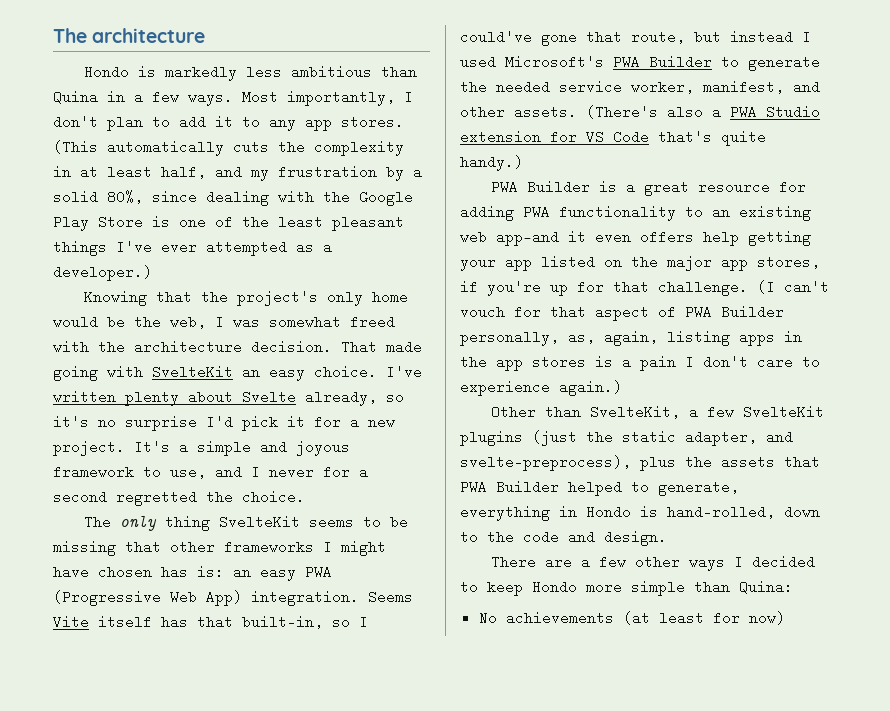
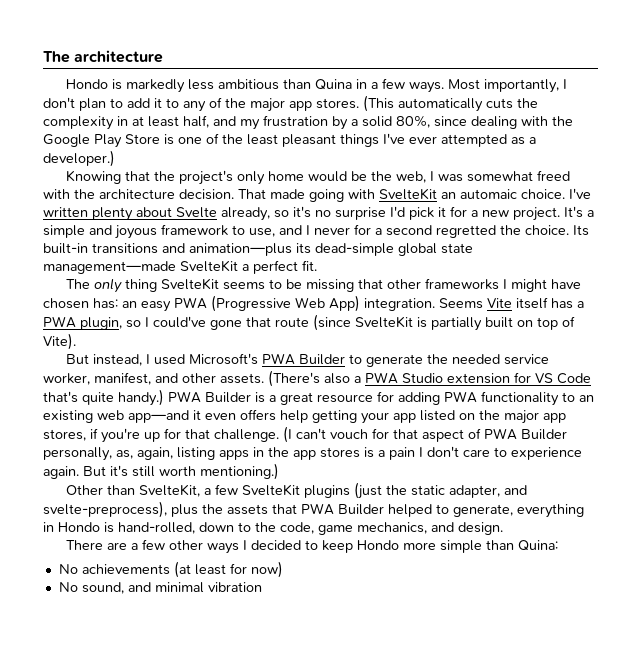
(296, 123) none -> [209,97,285,112] of the major
[269,365,305,381] easy -> [460,189,517,199] automaic
(305, 497) none -> [573,225,589,236] [43,243,473,256] [43,260,317,274] Its built-in transitions and animation—plus its dead-simple global state management—made SvelteKit a perfect fit.
[161,565,224,579] has is: -> [93,298,118,309] has:
[197,615,323,629] that built-in, -> [577,301,584,308] [43,316,122,330] a PWA plugin,
[631,30,793,44] route, but instead -> [275,314,575,331] [43,333,76,350] [65,354,142,366] route (since SvelteKit is partially built on top of Vite). // But instead,
(523, 163) // -> (164, 397) none
[559,380,622,396] again.) -> [43,463,279,480] again. But it's still worth mentioning.)
[523,530,559,544] code -> [280,522,427,535] code, game mechanics,
(785, 618) none -> [58,582,262,594] // No sound, and minimal vibration

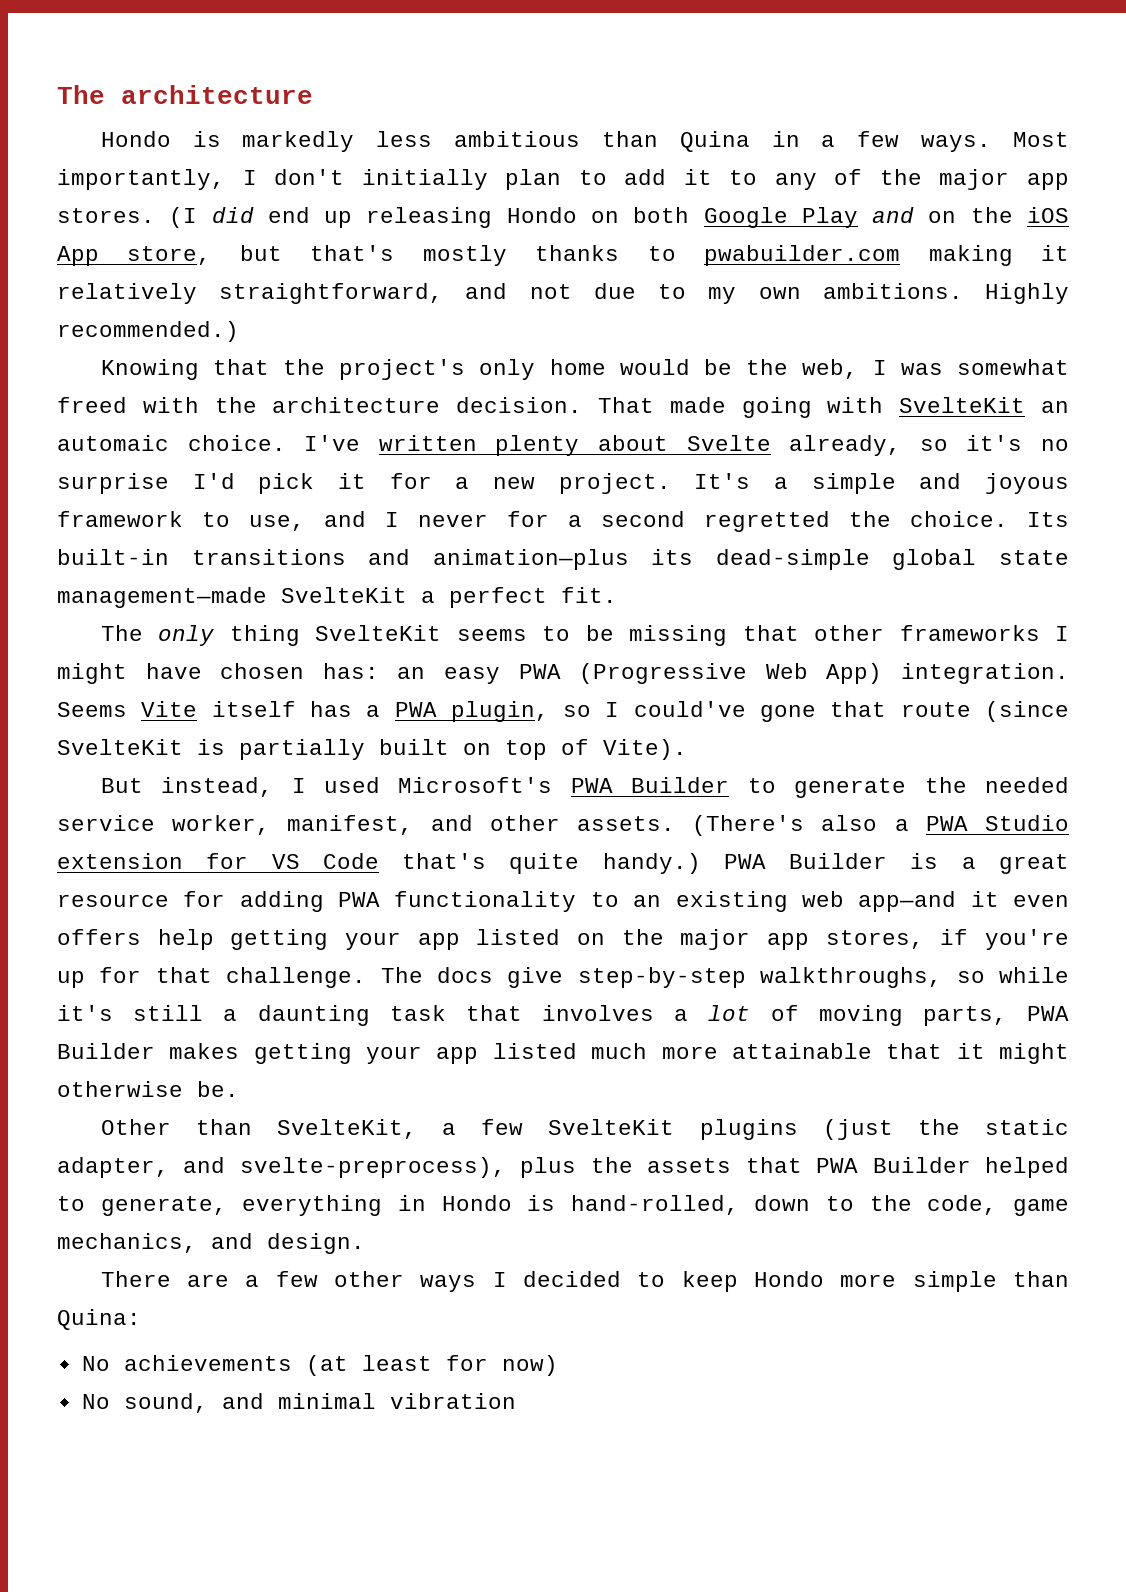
(75, 102) none -> [361,169,488,190] initially
[363,95,538,112] [43,115,573,130] [43,133,536,148] [43,150,115,167] (This automatically cuts the complexity in at least half, and my frustration by a solid 80%, since dealing with the Google Play Store is one of the least pleasant things I've ever attempted as a developer.) -> [169,207,1070,228] [57,245,1069,266] [57,283,1069,304] [57,321,239,342] (I did end up releasing Hondo on both Google Play and on the iOS App store, but that's mostly thanks to pwabuilder.com making it relatively straightforward, and not due to my own ambitions. Highly recommended.)
[283,426,567,443] [43,446,582,461] [43,463,279,480] (I can't vouch for that aspect of PWA Builder personally, as, again, listing apps in the app stores is a pain I don't care to experience again. But it's still worth mentioning.) -> [380,967,1069,988] [57,1005,1069,1026] [57,1043,1069,1064] [57,1081,239,1097] The docs give step-by-step walkthroughs, so while it's still a daunting task that involves a lot of moving parts, PWA Builder makes getting your app listed much more attainable that it might otherwise be.

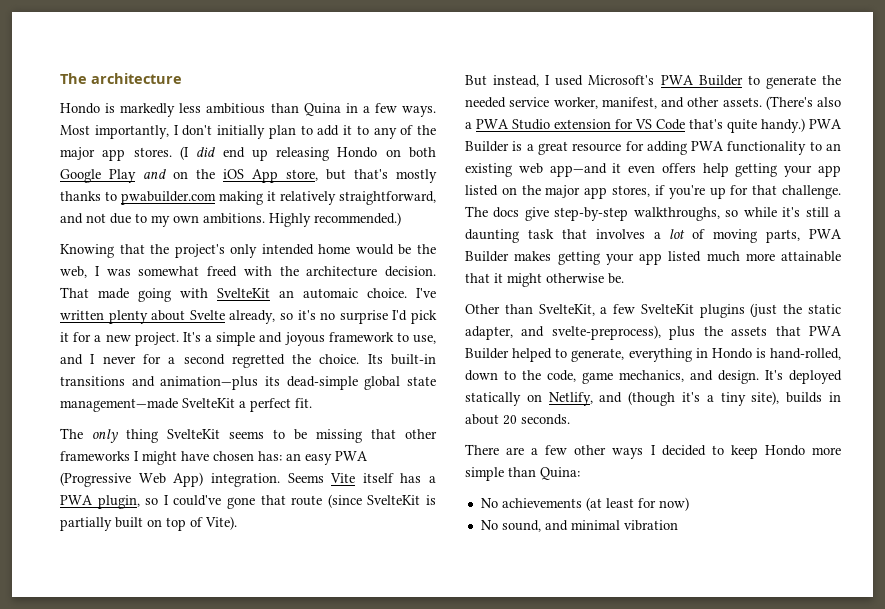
(536, 369) none -> [261,244,314,255] intended
(365, 1243) none -> [765,370,842,384] [465,391,841,406] [465,414,570,425] It's deployed statically on Netlify, and (though it's a tiny site), builds in about 20 seconds.

